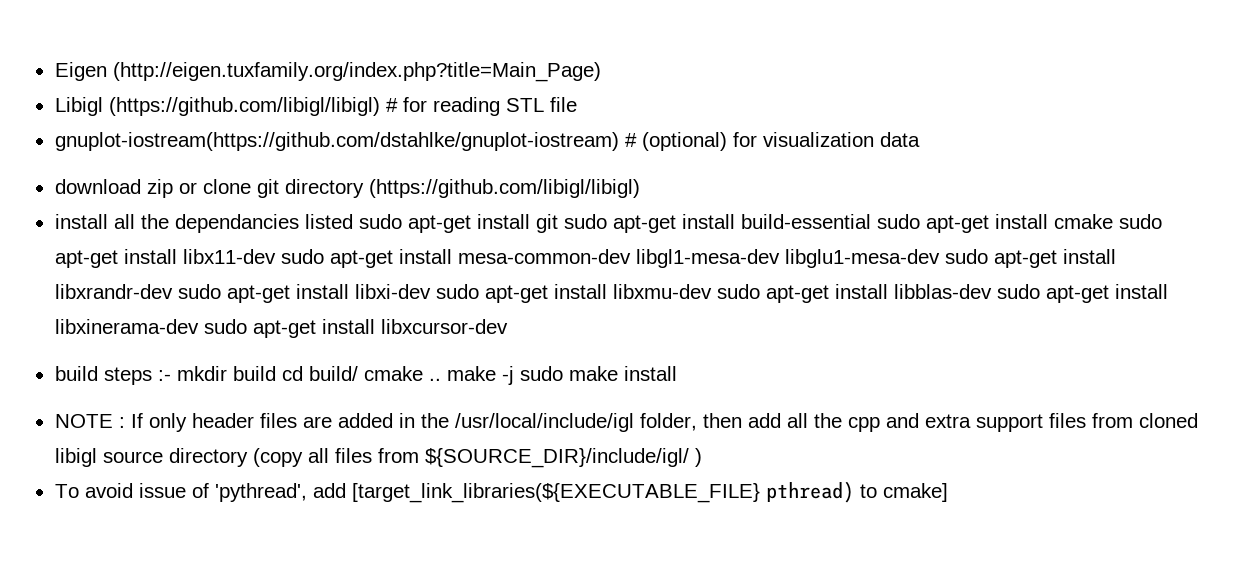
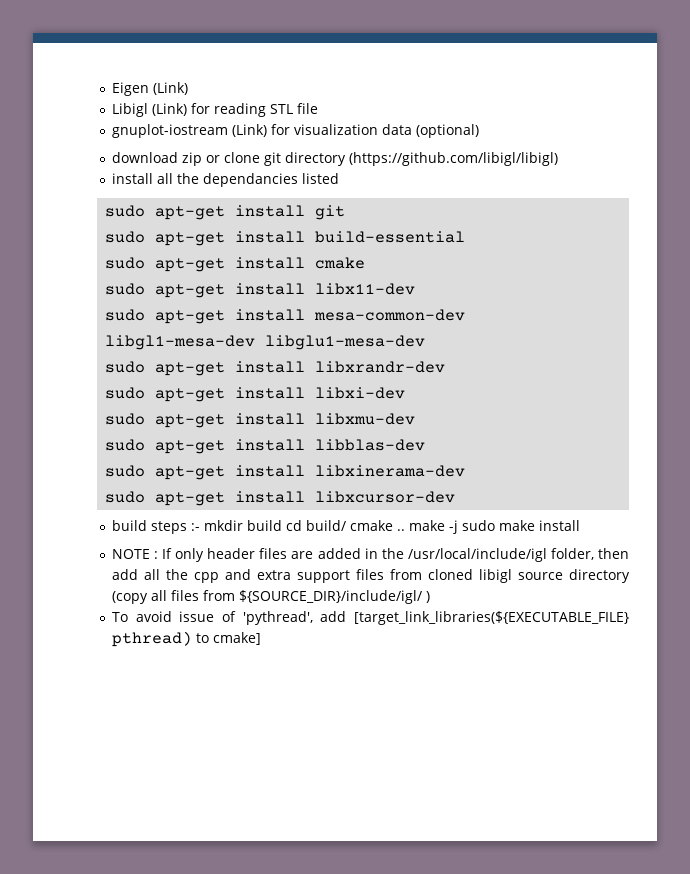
[112,62,601,82] (http://eigen.tuxfamily.org/index.php?title=Main_Page) -> [152,82,188,95] (Link)
[108,97,398,116] (https://github.com/libigl/libigl) # -> [151,103,187,116] (Link)
[54,132,727,151] gnuplot-iostream(https://github.com/dstahlke/gnuplot-iostream) # (optional) -> [111,124,267,138] gnuplot-iostream (Link)
(920, 139) none -> [415,124,479,138] (optional)
(353, 221) none -> (339, 178) //
(558, 223) none -> (346, 212) //
(871, 221) none -> (466, 237) //
(1113, 221) none -> (366, 263) //
(276, 256) none -> (416, 289) //
(940, 258) none -> (426, 342) //
(173, 291) none -> (446, 367) //
(431, 291) none -> (406, 393) //
(712, 291) none -> (416, 419) //
(992, 291) none -> (426, 445) //
(199, 326) none -> (466, 471) //

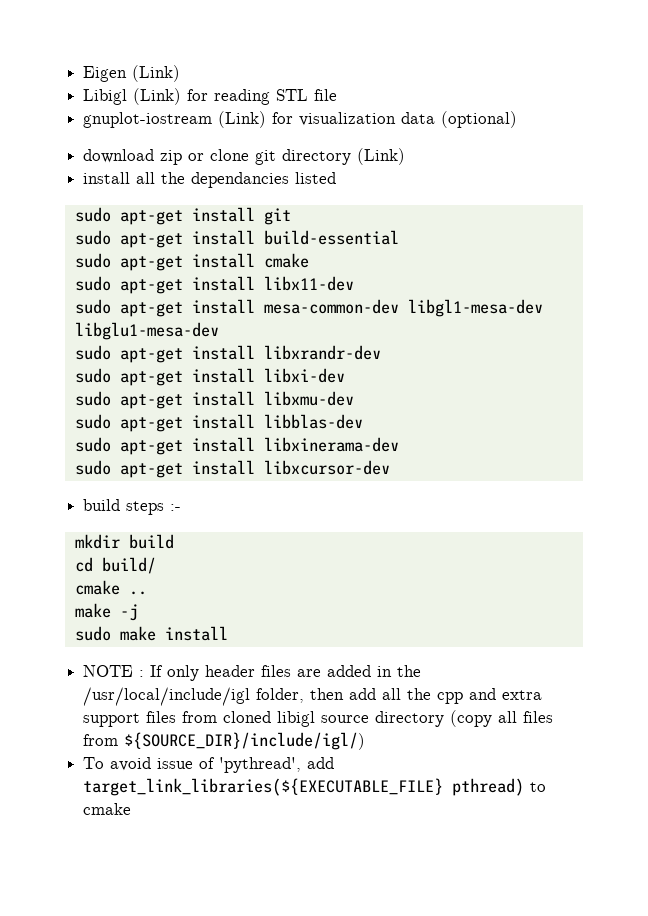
[348,152,558,166] (https://github.com/libigl/libigl) -> [357,148,406,165] (Link)
(200, 527) none -> (182, 507) //
(282, 525) none -> (174, 541) //
(346, 525) none -> (156, 565) //
(405, 530) none -> (147, 593) //
(458, 527) none -> (138, 612) //
[238,590,430,604] ${SOURCE_DIR}/include/igl/ ) -> [124,732,366,750] ${SOURCE_DIR}/include/igl/)
[354,611,630,625] [target_link_libraries(${EXECUTABLE_FILE} -> [83,778,444,796] target_link_libraries(${EXECUTABLE_FILE}
[212,632,261,645] cmake] -> [83,803,132,815] cmake

